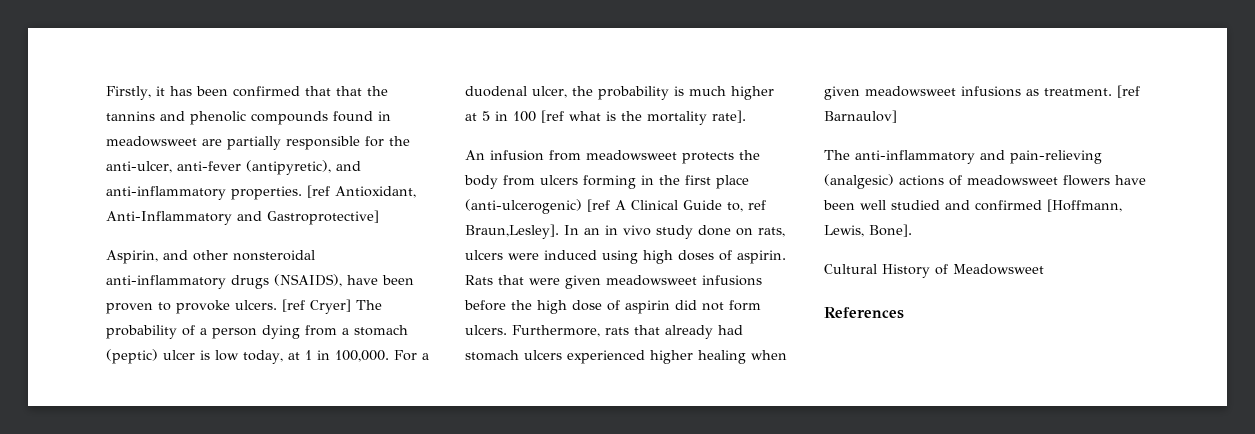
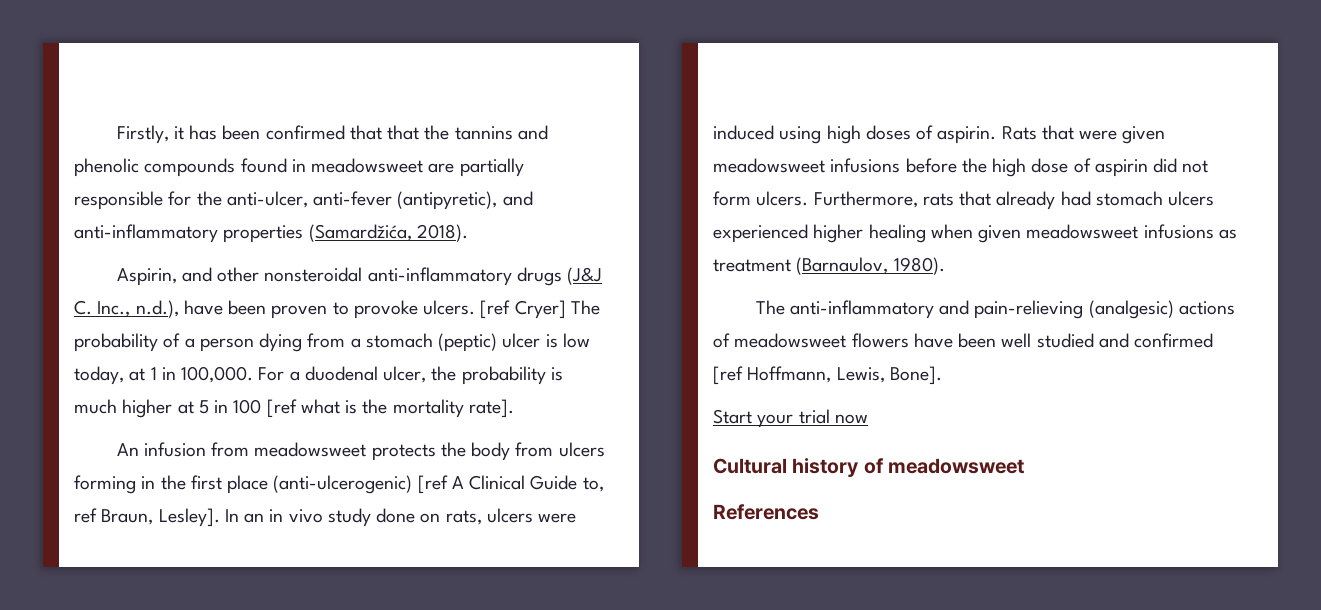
[231,185,416,200] [106,210,379,225] properties. [ref Antioxidant, Anti-Inflammatory and Gastroprotective] -> [223,224,468,243] properties (Samardžića, 2018).
[274,274,342,287] (NSAIDS), -> [567,267,603,285] [74,300,179,318] (J&J C. Inc., n.d.),
[465,224,559,239] Braun,Lesley]. -> [101,508,220,527] Braun, Lesley].
[1044,85,1140,98] [824,110,897,123] treatment. [ref Barnaulov] -> [713,257,945,275] treatment (Barnaulov, 1980).
[1047,199,1122,212] [Hoffmann, -> [713,366,832,385] [ref Hoffmann,
[824,264,1044,278] Cultural History of Meadowsweet -> [713,409,868,428] [713,458,1025,477] Start your trial now // Cultural history of meadowsweet

